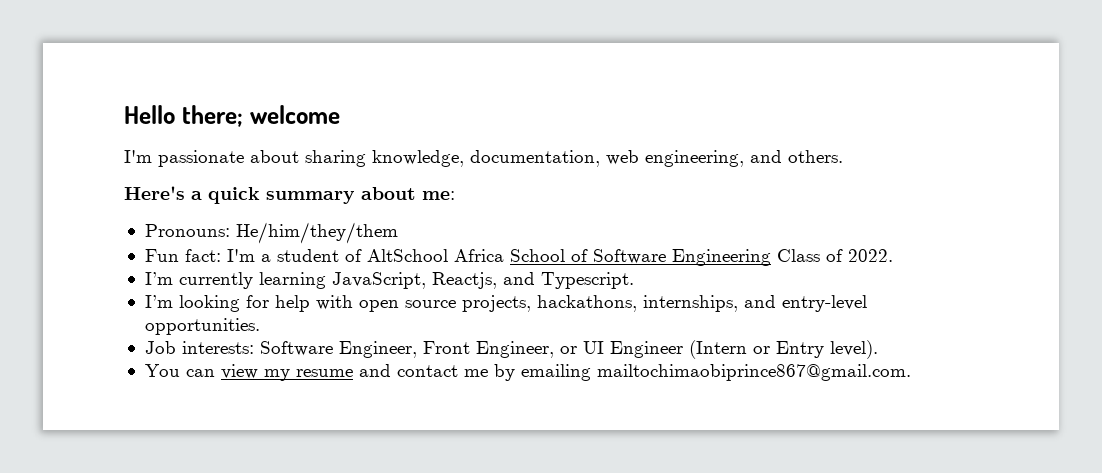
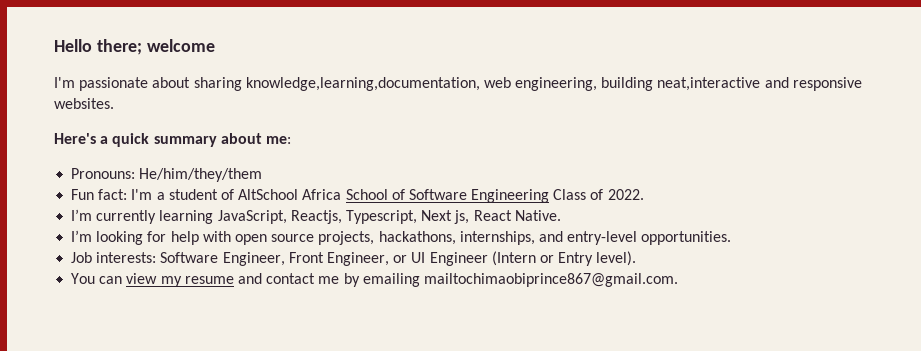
[372,150,843,167] knowledge, documentation, web engineering, and others. -> [245,77,862,91] [54,98,114,109] knowledge,learning,documentation, web engineering, building neat,interactive and responsive websites.
[502,272,634,289] and Typescript. -> [345,210,561,224] Typescript, Next js, React Native.

